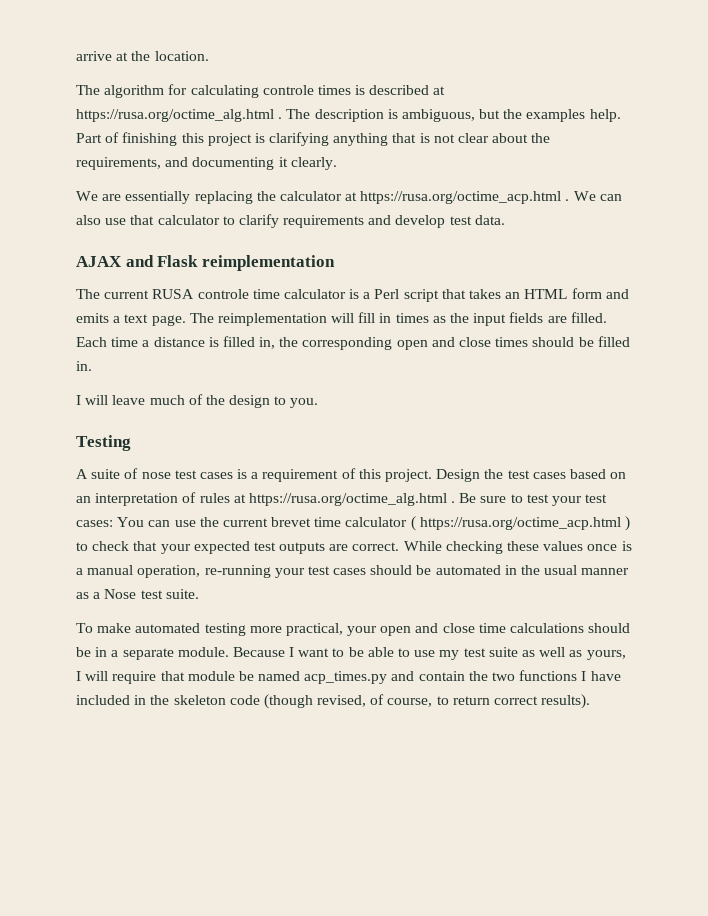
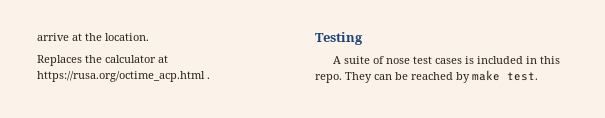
[76,84,446,98] [76,109,621,122] [76,132,551,146] [76,157,337,170] [76,191,253,204] The algorithm for calculating controle times is described at https://rusa.org/octime_alg.html . The description is ambiguous, but the examples help. Part of finishing this project is clarifying anything that is not clear about the requirements, and documenting it clearly. // We are essentially replacing -> [37,55,82,66] Replaces
[573,191,622,201] [76,214,505,228] [76,255,335,271] [76,288,629,302] [76,312,607,326] [76,336,630,350] [76,361,92,371] [76,394,319,408] We can also use that calculator to clarify requirements and develop test data. // AJAX and Flask reimplementation // The current RUSA controle time calculator is a Perl script that takes an HTML form and emits a text page. The reimplementation will fill in times as the input fields are filled. Each time a distance is filled in, the corresponding open and close times should be filled in. // I will leave much of the design to you. -> (210, 78) none
[251,468,627,482] [76,492,608,506] [76,516,631,531] [76,541,632,554] [76,565,630,578] [76,589,199,599] [76,623,631,636] [76,647,626,660] [76,670,621,684] [76,694,591,709] a requirement of this project. Design the test cases based on an interpretation of rules at https://rusa.org/octime_alg.html . Be sure to test your test cases: You can use the current brevet time calculator ( https://rusa.org/octime_acp.html ) to check that your expected test outputs are correct. While checking these values once is a manual operation, re-running your test cases should be automated in the usual manner as a Nose test suite. // To make automated testing more practical, your open and close time calculations should be in a separate module. Because I want to be able to use my test suite as well as yours, I will require that module be named acp_times.py and contain the two functions I have included in the skeleton code (though revised, of course, to return correct results). -> [477,56,561,64] [315,70,538,83] included in this repo. They can be reached by make test.

